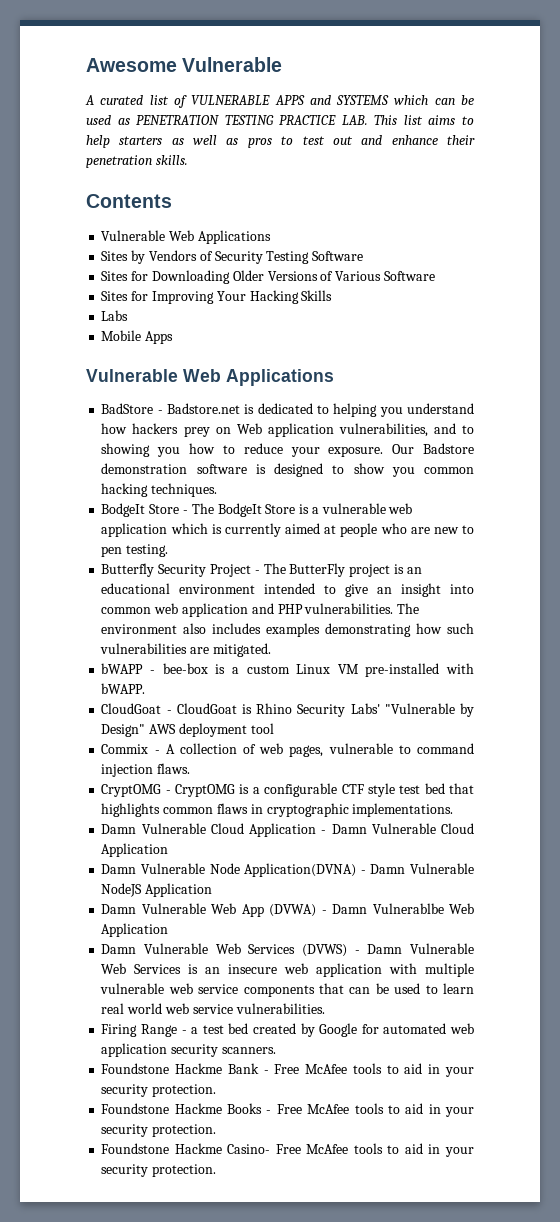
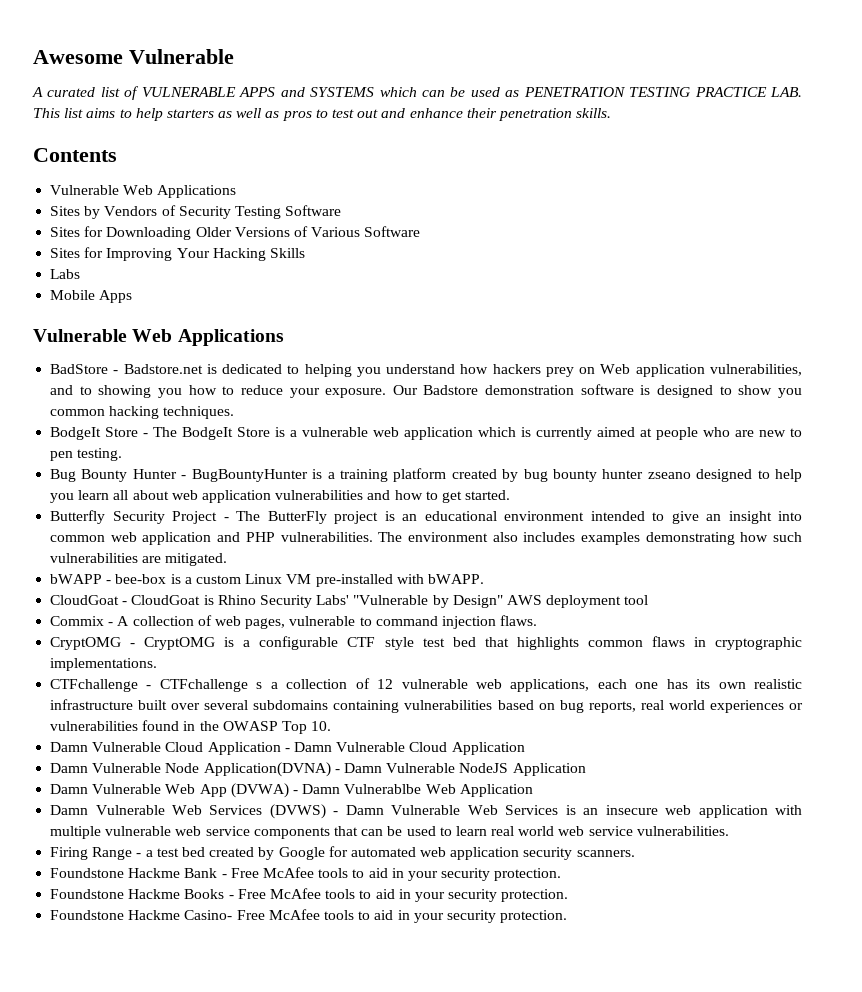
(169, 550) none -> [50,468,802,482] [50,490,511,503] // Bug Bounty Hunter - BugBountyHunter is a training platform created by bug bounty hunter zseano designed to help you learn all about web application vulnerabilities and how to get started.
(454, 810) none -> [50,678,803,692] [50,699,804,713] [50,720,332,734] // CTFchallenge - CTFchallenge s a collection of 12 vulnerable web applications, each one has its own realistic infrastructure built over several subdomains containing vulnerabilities based on bug reports, real world experiences or vulnerabilities found in the OWASP Top 10.

